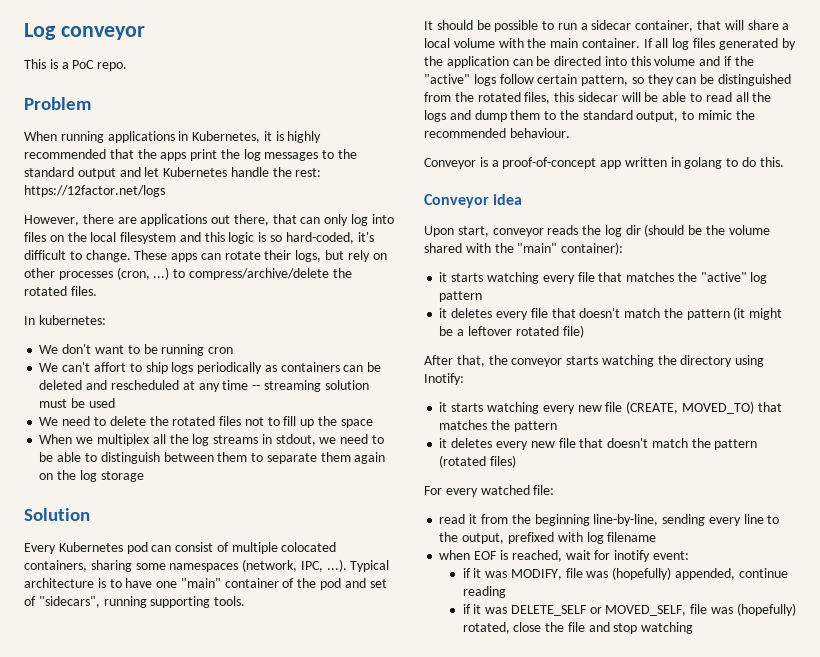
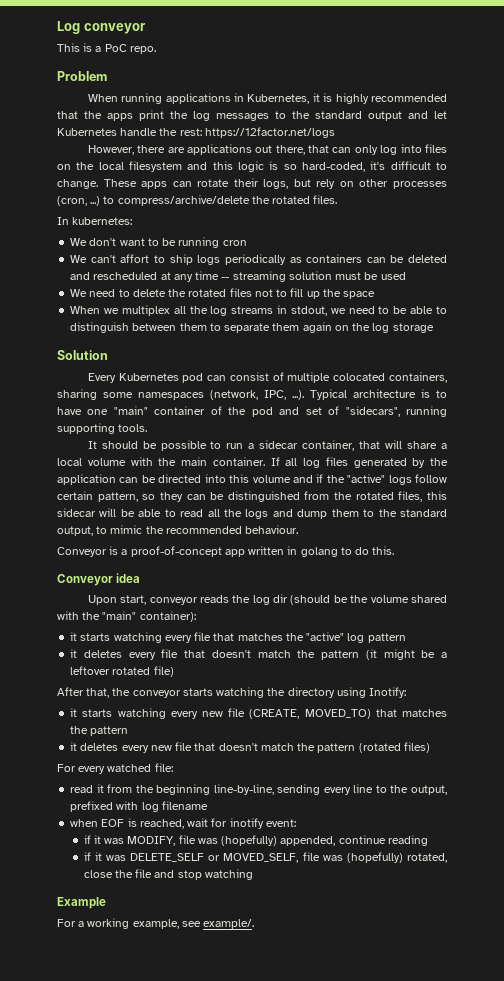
(694, 628) none -> [57,897,106,909] [57,918,255,929] // Example // For a working example, see example/.

